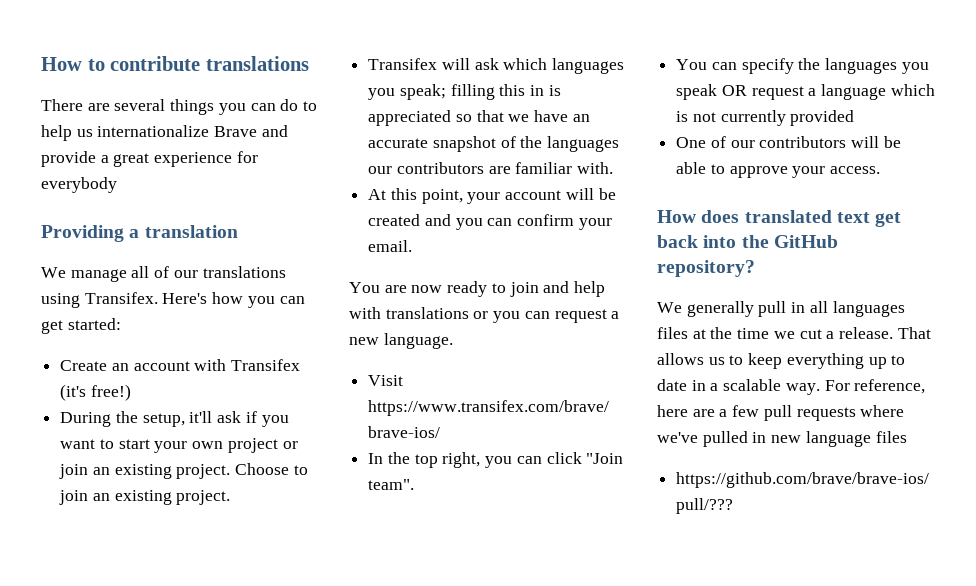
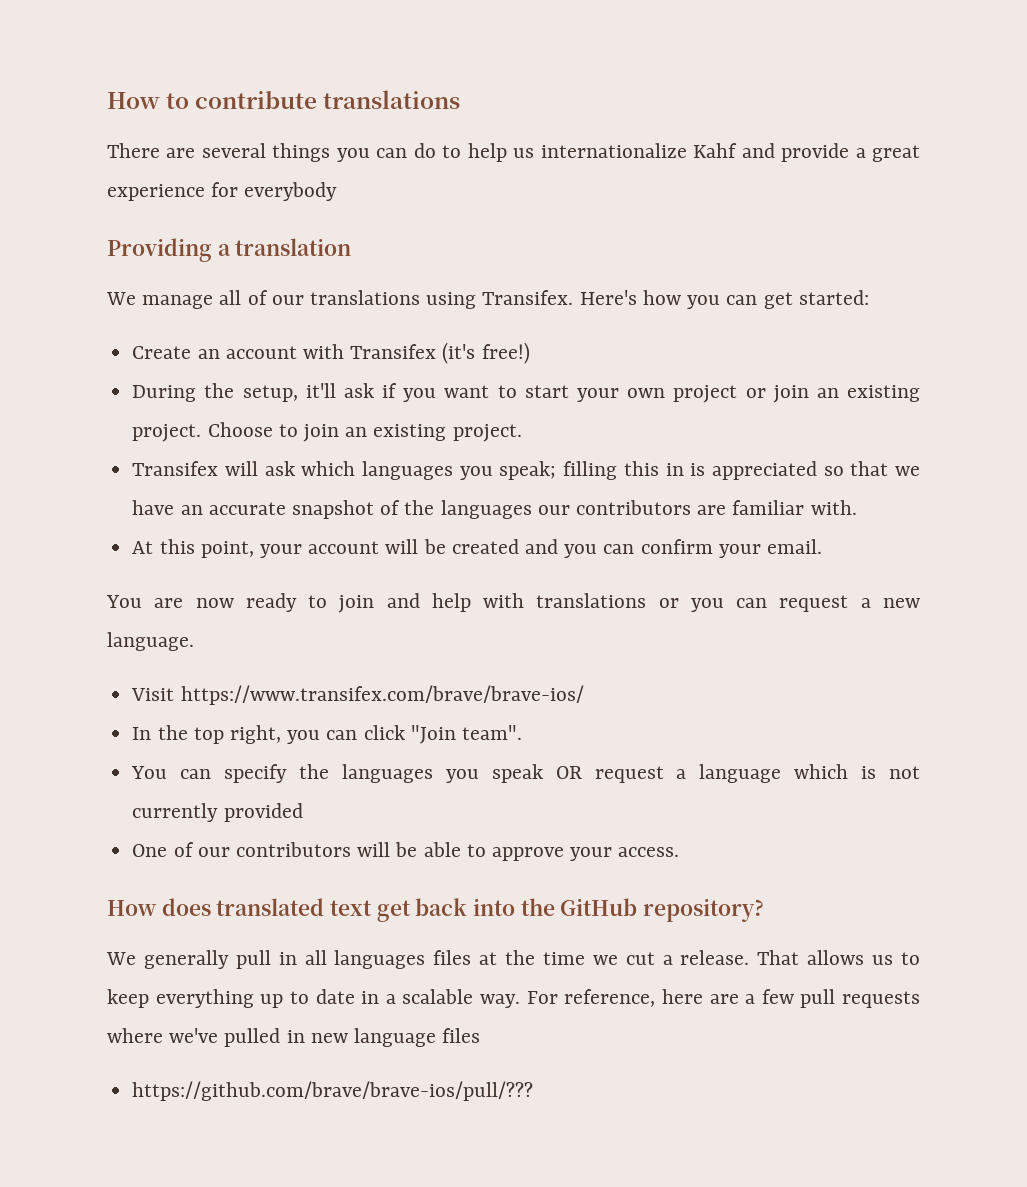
[214,126,258,137] Brave -> [693,143,738,158] Kahf

